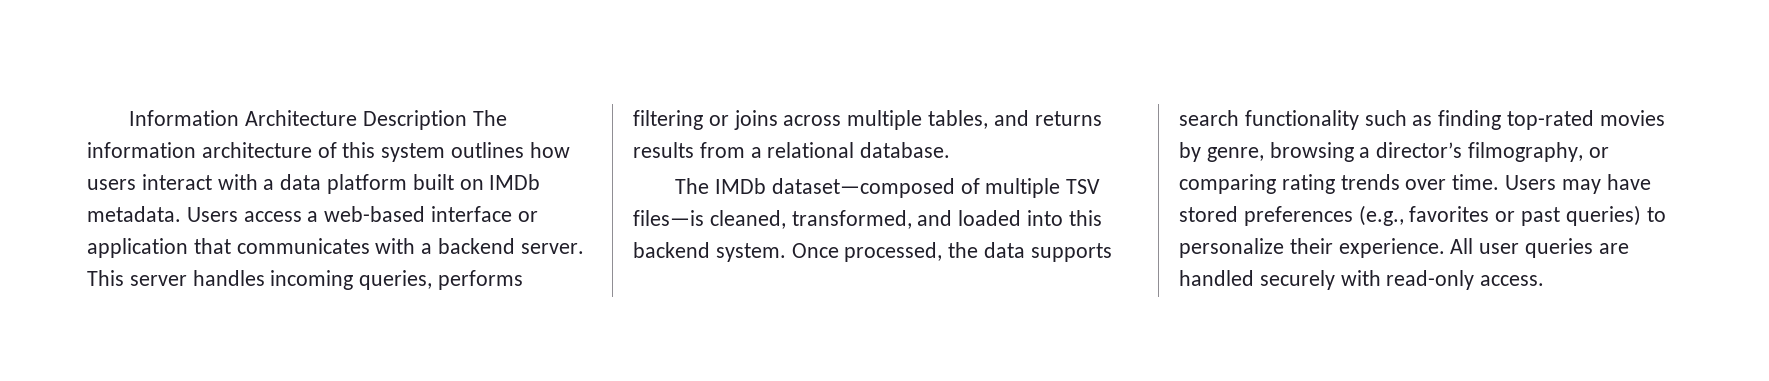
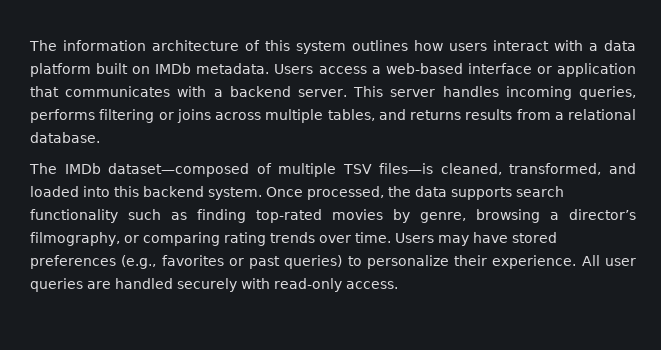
[129,110,467,130] Information Architecture Description -> (29, 45) none

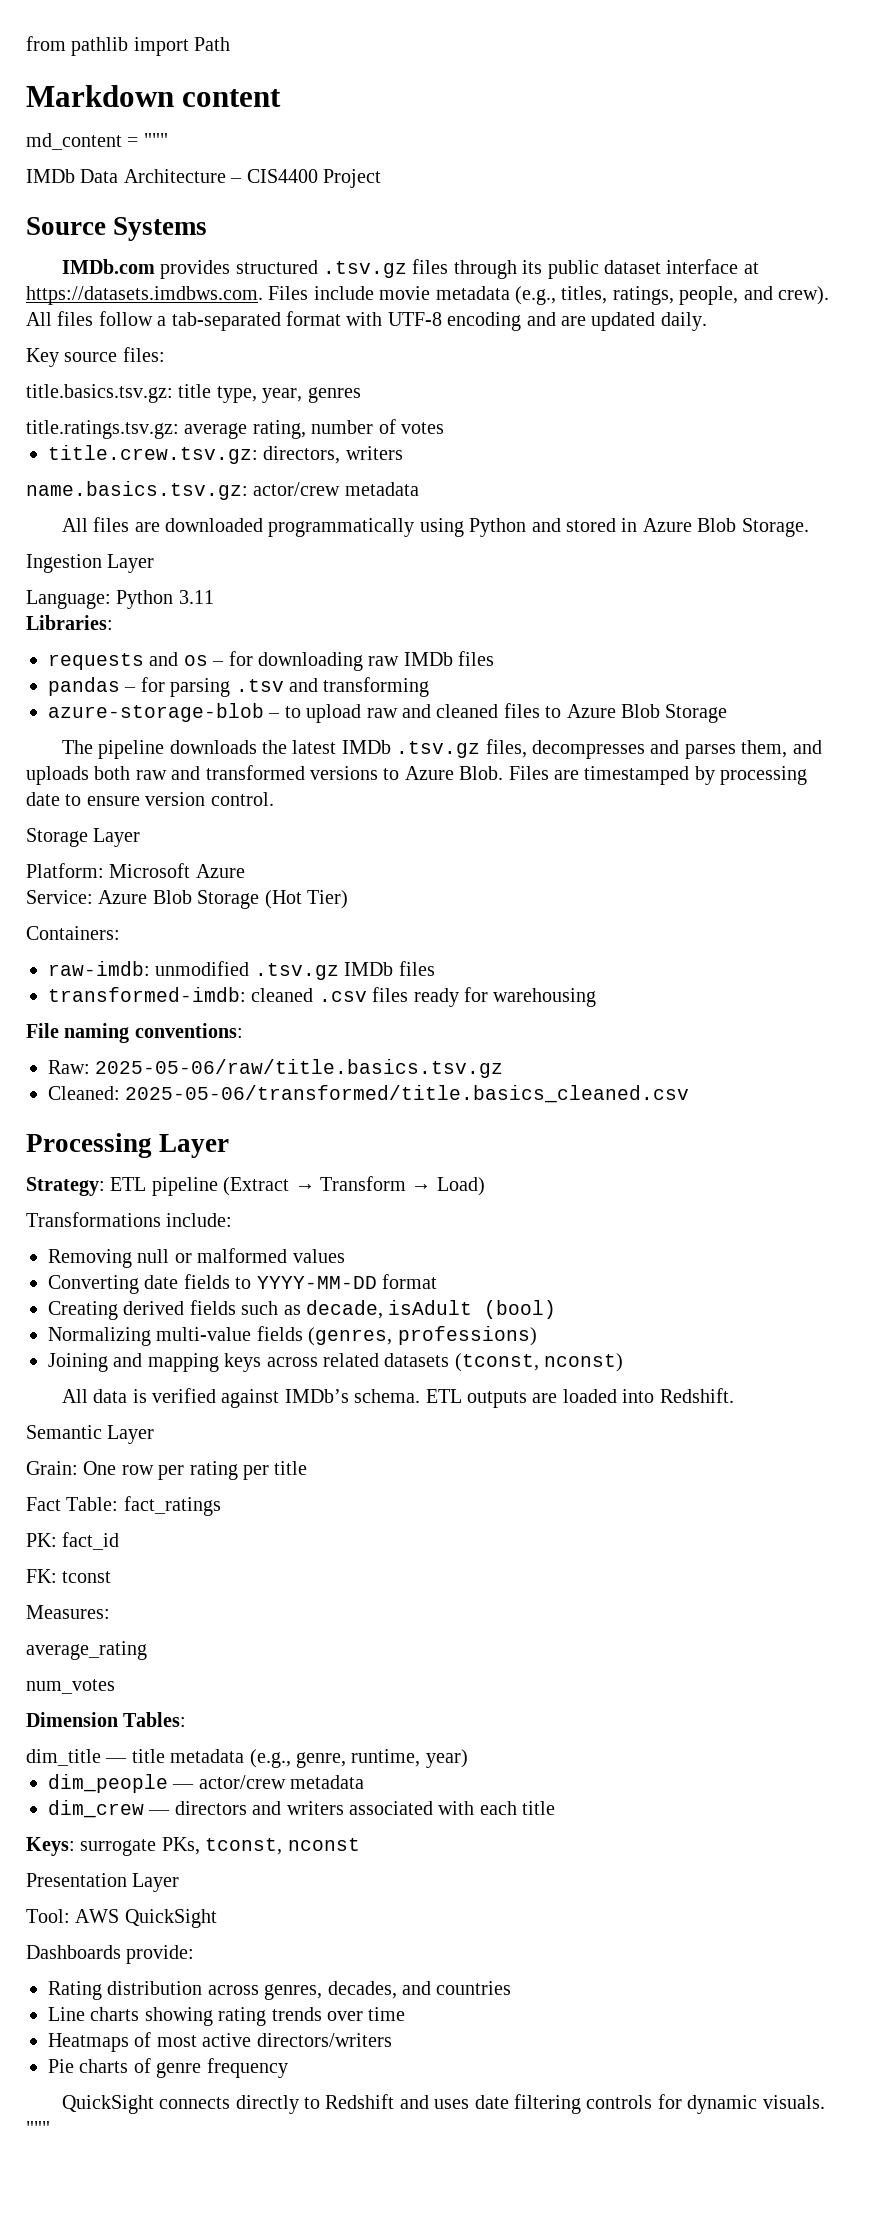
[29,40,636,54] [30,63,636,77] [30,86,637,100] [30,109,636,123] [30,132,100,143] [29,163,636,177] [30,186,564,200] [30,209,636,223] [30,232,557,246] [30,255,636,269] [30,278,398,292] The information architecture of this system outlines how users interact with a data platform built on IMDb metadata. Users access a web-based interface or application that communicates with a backend server. This server handles incoming queries, performs filtering or joins across multiple tables, and returns results from a relational database. // The IMDb dataset—composed of multiple TSV files—is cleaned, transformed, and loaded into this backend system. Once processed, the data supports search functionality such as finding top-rated movies by genre, browsing a director’s filmography, or comparing rating trends over time. Users may have stored preferences (e.g., favorites or past queries) to personalize their experience. All user queries are handled securely with read-only access. -> [26,36,231,56] [26,85,282,107] [26,133,168,150] [26,169,381,188] [26,217,208,241] [61,259,759,279] [26,286,829,305] [26,311,707,331] [26,347,165,367] [26,384,361,403] [26,419,444,439] [48,445,403,464] [26,481,419,500] [61,517,809,537] [26,554,155,573] [26,590,214,609] [26,615,113,630] [48,651,495,671] [48,677,430,697] [48,703,728,723] [61,739,822,759] [26,765,808,785] [26,792,274,806] [26,828,141,847] [26,863,245,878] [26,890,348,909] [26,926,120,940] [48,961,435,980] [48,987,597,1007] [26,1023,243,1043] [48,1059,504,1078] [48,1085,690,1103] [26,1133,230,1158] [26,1176,485,1196] [26,1212,233,1227] [48,1248,345,1268] [48,1274,437,1294] [48,1300,557,1320] [48,1326,537,1346] [48,1353,624,1372] [61,1388,734,1408] [26,1425,155,1444] [26,1461,308,1480] [26,1496,221,1516] [26,1532,120,1550] [26,1569,112,1583] [26,1605,110,1619] [26,1641,147,1660] [26,1679,115,1694] [26,1712,187,1727] [26,1749,468,1768] [48,1774,365,1793] [48,1800,556,1818] [26,1837,360,1856] [26,1873,180,1892] [26,1909,217,1928] [26,1945,195,1964] [48,1981,512,2000] [48,2007,406,2026] [48,2032,392,2052] [48,2058,288,2078] [61,2094,825,2114] [26,2121,50,2135] from pathlib import Path // Markdown content // md_content = """ // IMDb Data Architecture – CIS4400 Project // Source Systems // IMDb.com provides structured .tsv.gz files through its public dataset interface at https://datasets.imdbws.com. Files include movie metadata (e.g., titles, ratings, people, and crew). All files follow a tab-separated format with UTF-8 encoding and are updated daily. // Key source files: // title.basics.tsv.gz: title type, year, genres // title.ratings.tsv.gz: average rating, number of votes // title.crew.tsv.gz: directors, writers // name.basics.tsv.gz: actor/crew metadata // All files are downloaded programmatically using Python and stored in Azure Blob Storage. // Ingestion Layer // Language: Python 3.11 // Libraries: // requests and os – for downloading raw IMDb files // pandas – for parsing .tsv and transforming // azure-storage-blob – to upload raw and cleaned files to Azure Blob Storage // The pipeline downloads the latest IMDb .tsv.gz files, decompresses and parses them, and uploads both raw and transformed versions to Azure Blob. Files are timestamped by processing date to ensure version control. // Storage Layer // Platform: Microsoft Azure // Service: Azure Blob Storage (Hot Tier) // Containers: // raw-imdb: unmodified .tsv.gz IMDb files // transformed-imdb: cleaned .csv files ready for warehousing // File naming conventions: // Raw: 2025-05-06/raw/title.basics.tsv.gz // Cleaned: 2025-05-06/transformed/title.basics_cleaned.csv // Processing Layer // Strategy: ETL pipeline (Extract → Transform → Load) // Transformations include: // Removing null or malformed values // Converting date fields to YYYY-MM-DD format // Creating derived fields such as decade, isAdult (bool) // Normalizing multi-value fields (genres, professions) // Joining and mapping keys across related datasets (tconst, nconst) // All data is verified against IMDb’s schema. ETL outputs are loaded into Redshift. // Semantic Layer // Grain: One row per rating per title // Fact Table: fact_ratings // PK: fact_id // FK: tconst // Measures: // average_rating // num_votes // Dimension Tables: // dim_title — title metadata (e.g., genre, runtime, year) // dim_people — actor/crew metadata // dim_crew — directors and writers associated with each title // Keys: surrogate PKs, tconst, nconst // Presentation Layer // Tool: AWS QuickSight // Dashboards provide: // Rating distribution across genres, decades, and countries // Line charts showing rating trends over time // Heatmaps of most active directors/writers // Pie charts of genre frequency // QuickSight connects directly to Redshift and uses date filtering controls for dynamic visuals. """

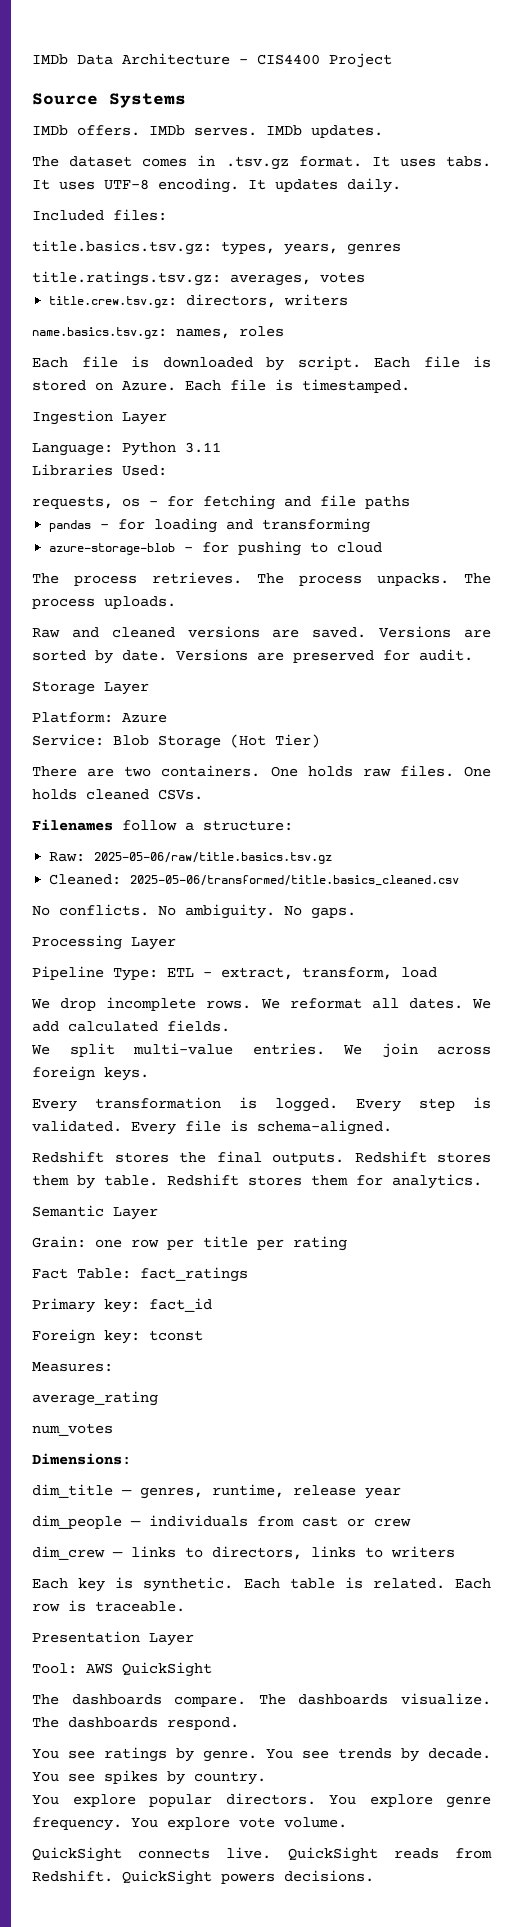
[26,36,231,56] [26,85,282,107] [26,133,168,150] from pathlib import Path // Markdown content // md_content = """ // -> (32, 59) none
[61,259,759,279] [26,286,829,305] [26,311,656,331] IMDb.com provides structured .tsv.gz files through its public dataset interface at https://datasets.imdbws.com. Files include movie metadata (e.g., titles, ratings, people, and crew). All files follow a tab-separated format with UTF-8 encoding and are updated -> [32,125,383,138] [32,155,491,170] [32,178,338,193] IMDb offers. IMDb serves. IMDb updates. // The dataset comes in .tsv.gz format. It uses tabs. It uses UTF-8 encoding. It updates
[26,348,118,367] Key source -> [32,210,104,221] Included
[178,384,303,403] title type, year, -> [221,241,338,255] types, years,
[184,419,396,439] average rating, number of -> [230,274,311,286] averages,
[253,482,419,496] [61,517,809,537] actor/crew metadata // All files are downloaded programmatically using Python and stored in Azure Blob Storage. -> [176,326,284,339] [32,356,491,371] [32,379,410,393] names, roles // Each file is downloaded by script. Each file is stored on Azure. Each file is timestamped.
[26,615,113,630] [48,651,495,671] Libraries: // requests and os – for downloading raw IMDb files -> [32,464,167,476] [32,495,410,510] Libraries Used: // requests, os – for fetching and file paths
[170,678,284,697] parsing .tsv -> [154,518,218,533] loading
[284,703,728,723] [61,739,822,759] [26,765,808,785] [26,792,274,806] to upload raw and cleaned files to Azure Blob Storage // The pipeline downloads the latest IMDb .tsv.gz files, decompresses and parses them, and uploads both raw and transformed versions to Azure Blob. Files are timestamped by processing date to ensure version control. -> [202,541,383,556] [32,572,491,586] [32,596,176,609] [32,626,491,638] [32,649,473,664] for pushing to cloud // The process retrieves. The process unpacks. The process uploads. // Raw and cleaned versions are saved. Versions are sorted by date. Versions are preserved for audit.
[109,863,191,878] Microsoft -> (113, 717) none
[98,890,148,904] Azure -> (104, 740) none
[26,926,120,940] [48,961,435,980] [48,987,597,1007] [26,1023,243,1043] [48,1059,504,1078] [48,1085,690,1103] [26,1133,230,1158] [26,1176,485,1196] [26,1212,233,1227] [48,1248,345,1268] [48,1274,437,1294] [48,1300,557,1320] [48,1326,537,1346] [48,1353,624,1372] [61,1388,734,1408] Containers: // raw-imdb: unmodified .tsv.gz IMDb files // transformed-imdb: cleaned .csv files ready for warehousing // File naming conventions: // Raw: 2025-05-06/raw/title.basics.tsv.gz // Cleaned: 2025-05-06/transformed/title.basics_cleaned.csv // Processing Layer // Strategy: ETL pipeline (Extract → Transform → Load) // Transformations include: // Removing null or malformed values // Converting date fields to YYYY-MM-DD format // Creating derived fields such as decade, isAdult (bool) // Normalizing multi-value fields (genres, professions) // Joining and mapping keys across related datasets (tconst, nconst) // All data is verified against IMDb’s schema. ETL outputs are loaded into Redshift. -> [32,765,491,777] [32,789,203,800] [32,819,293,831] [49,852,333,864] [49,874,460,886] [32,904,356,919] [32,935,176,950] [32,966,437,981] [31,997,491,1011] [32,1020,230,1032] [31,1043,491,1058] [32,1066,149,1081] [32,1097,491,1112] [32,1120,392,1135] [32,1151,491,1165] [32,1174,482,1189] There are two containers. One holds raw files. One holds cleaned CSVs. // Filenames follow a structure: // Raw: 2025-05-06/raw/title.basics.tsv.gz // Cleaned: 2025-05-06/transformed/title.basics_cleaned.csv // No conflicts. No ambiguity. No gaps. // Processing Layer // Pipeline Type: ETL – extract, transform, load // We drop incomplete rows. We reformat all dates. We add calculated fields. // We split multi-value entries. We join across foreign keys. // Every transformation is logged. Every step is validated. Every file is schema-aligned. // Redshift stores the final outputs. Redshift stores them by table. Redshift stores them for analytics.
[83,1461,117,1475] One -> [95,1239,122,1248] one
[189,1461,308,1480] rating per title -> [203,1236,347,1251] title per rating
[26,1533,57,1547] PK: -> [32,1298,140,1313] Primary key:
[26,1569,57,1583] FK: -> [32,1329,140,1344] Foreign key:
[26,1712,187,1727] Dimension Tables: -> [32,1453,131,1465] Dimensions:
[131,1749,468,1768] [48,1774,365,1793] [48,1800,556,1818] [26,1837,360,1856] title metadata (e.g., genre, runtime, year) // dim_people — actor/crew metadata // dim_crew — directors and writers associated with each title // Keys: surrogate PKs, tconst, nconst -> [140,1484,401,1499] [32,1515,411,1529] [32,1546,455,1560] [32,1577,491,1592] [32,1600,185,1612] genres, runtime, release year // dim_people — individuals from cast or crew // dim_crew — links to directors, links to writers // Each key is synthetic. Each table is related. Each row is traceable.
[26,1945,195,1964] [48,1981,512,2000] [48,2007,406,2026] [48,2032,392,2052] [48,2058,288,2078] [61,2094,825,2114] [26,2121,50,2135] Dashboards provide: // Rating distribution across genres, decades, and countries // Line charts showing rating trends over time // Heatmaps of most active directors/writers // Pie charts of genre frequency // QuickSight connects directly to Redshift and uses date filtering controls for dynamic visuals. """ -> [32,1693,491,1707] [32,1717,239,1730] [32,1747,491,1762] [32,1770,266,1785] [32,1793,491,1808] [32,1817,347,1831] [32,1847,492,1862] [32,1870,374,1885] The dashboards compare. The dashboards visualize. The dashboards respond. // You see ratings by genre. You see trends by decade. You see spikes by country. // You explore popular directors. You explore genre frequency. You explore vote volume. // QuickSight connects live. QuickSight reads from Redshift. QuickSight powers decisions.

